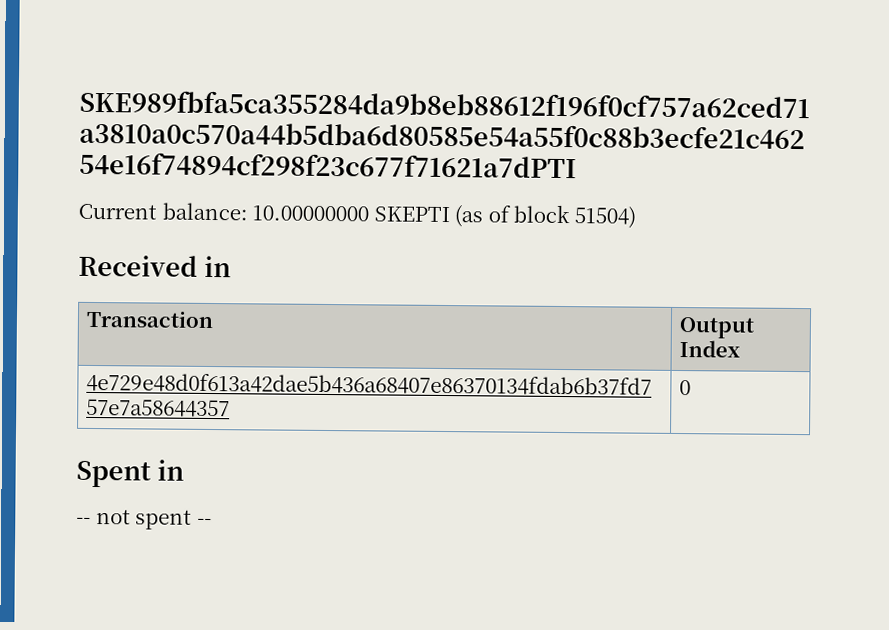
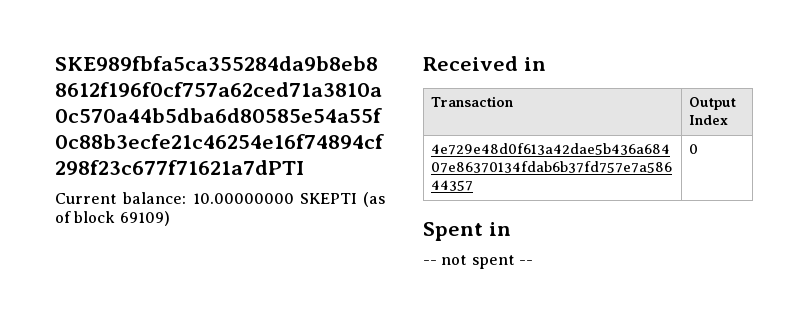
[573,206,636,229] 51504) -> [119,211,170,226] 69109)

